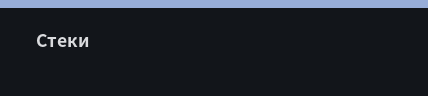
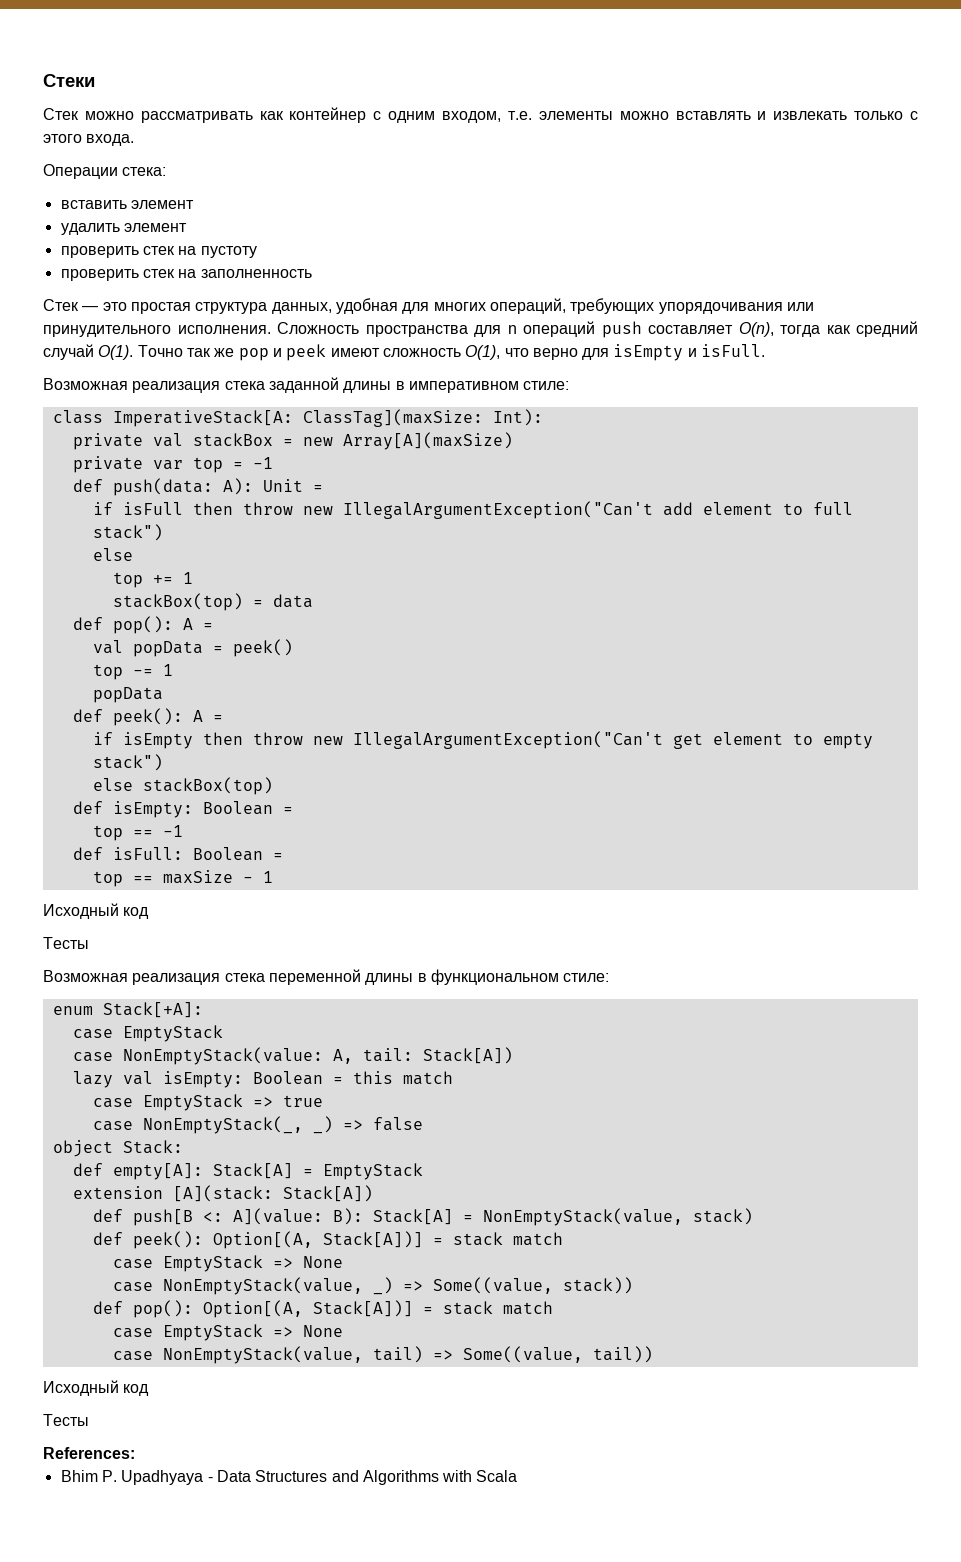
(89, 40) none -> [43,107,919,123] [43,134,135,146] [43,164,167,179] [60,200,194,209] [60,223,187,235] [60,246,257,258] [60,269,312,281] [43,298,814,314] [43,321,918,338] [43,344,766,361] [43,377,570,393] [52,409,543,427] [72,432,513,450] [72,456,273,473] [72,478,323,496] [92,501,853,519] [92,524,163,541] [92,548,133,561] [112,572,193,588] [112,593,313,611] [72,616,213,634] [92,639,293,657] [92,664,173,680] [92,687,163,703] [72,708,223,726] [92,731,873,749] [92,754,163,771] [92,777,273,795] [72,801,293,818] [92,825,183,841] [72,847,283,861] [92,870,273,887] [43,903,150,919] [43,937,89,949] [43,969,610,985] [52,1002,203,1018] [72,1025,223,1042] [72,1047,513,1065] [72,1071,453,1088] [92,1094,323,1111] [92,1116,423,1134] [52,1140,183,1157] [72,1163,423,1180] [72,1185,373,1202] [92,1208,753,1226] [92,1231,563,1249] [112,1255,343,1272] [112,1277,633,1295] [92,1300,553,1318] [112,1324,343,1341] [112,1346,653,1364] [43,1380,150,1396] [43,1414,89,1426] [43,1447,135,1459] [60,1470,518,1485] // Стек можно рассматривать как контейнер с одним входом, т.е. элементы можно вставлять и извлекать только с этого входа. // Операции стека: // вставить элемент // удалить элемент // проверить стек на пустоту // проверить стек на заполненность // Стек — это простая структура данных, удобная для многих операций, требующих упорядочивания или принудительного исполнения. Сложность пространства для n операций push составляет O(n), тогда как средний случай O(1). Точно так же pop и peek имеют сложность O(1), что верно для isEmpty и isFull. // Возможная реализация стека заданной длины в императивном стиле: // class ImperativeStack[A: ClassTag](maxSize: Int): // private val stackBox = new Array[A](maxSize) // private var top = -1 // def push(data: A): Unit = // if isFull then throw new IllegalArgumentException("Can't add element to full stack") // else // top += 1 // stackBox(top) = data // def pop(): A = // val popData = peek() // top -= 1 // popData // def peek(): A = // if isEmpty then throw new IllegalArgumentException("Can't get element to empty stack") // else stackBox(top) // def isEmpty: Boolean = // top == -1 // def isFull: Boolean = // top == maxSize - 1 // Исходный код // Тесты // Возможная реализация стека переменной длины в функциональном стиле: // enum Stack[+A]: // case EmptyStack // case NonEmptyStack(value: A, tail: Stack[A]) // lazy val isEmpty: Boolean = this match // case EmptyStack => true // case NonEmptyStack(_, _) => false // object Stack: // def empty[A]: Stack[A] = EmptyStack // extension [A](stack: Stack[A]) // def push[B <: A](value: B): Stack[A] = NonEmptyStack(value, stack) // def peek(): Option[(A, Stack[A])] = stack match // case EmptyStack => None // case NonEmptyStack(value, _) => Some((value, stack)) // def pop(): Option[(A, Stack[A])] = stack match // case EmptyStack => None // case NonEmptyStack(value, tail) => Some((value, tail)) // Исходный код // Тесты // References: // Bhim P. Upadhyaya - Data Structures and Algorithms with Scala

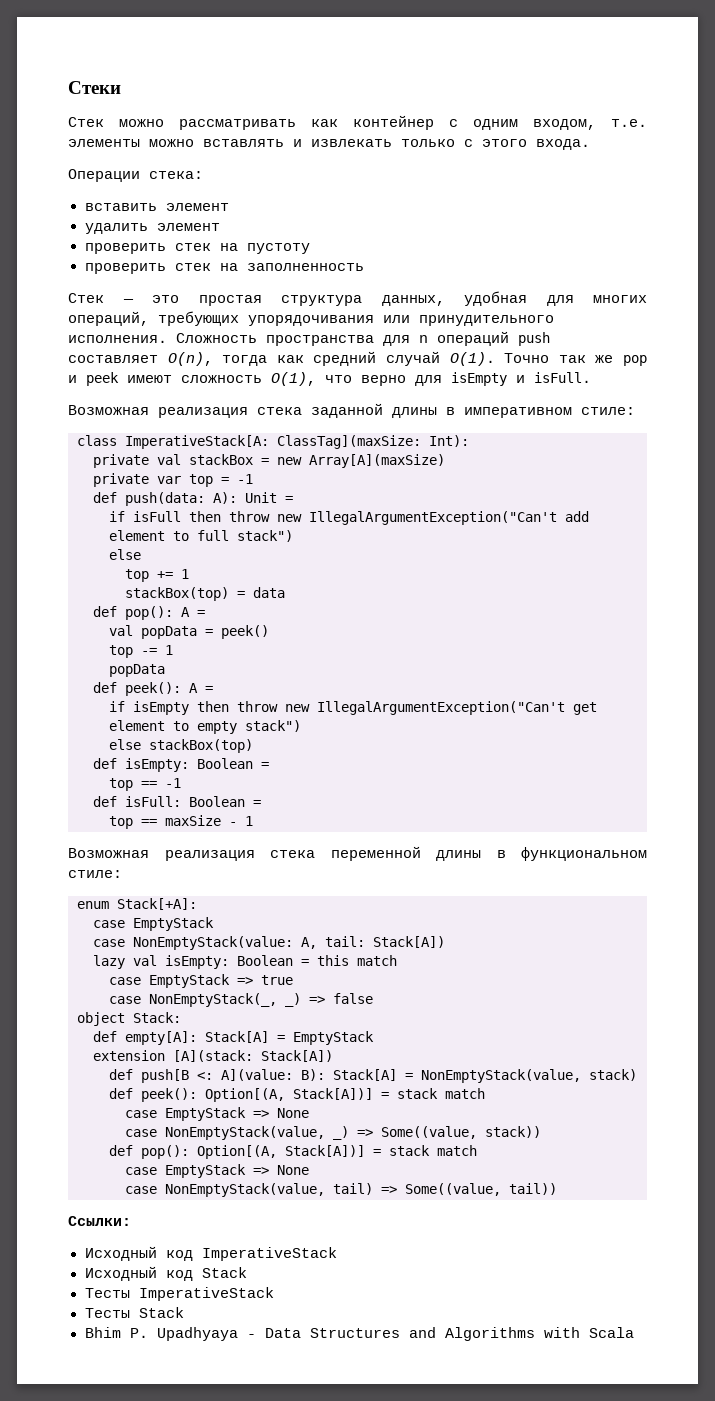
[43,903,150,919] [43,937,89,949] // Исходный код // Тесты -> (253, 821) none
[43,1380,150,1396] [43,1414,89,1426] [43,1447,135,1459] // Исходный код // Тесты // References: -> [68,1216,131,1226] [84,1246,337,1261] [84,1266,247,1281] [84,1287,274,1301] [84,1307,184,1318] // Ссылки: // Исходный код ImperativeStack // Исходный код Stack // Тесты ImperativeStack // Тесты Stack

